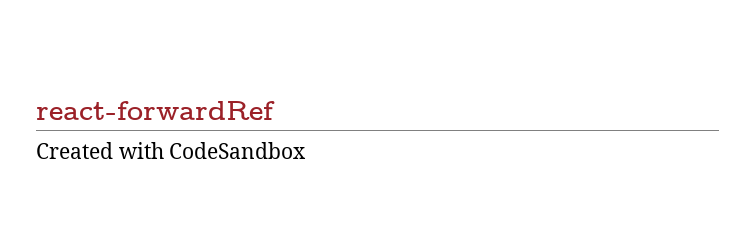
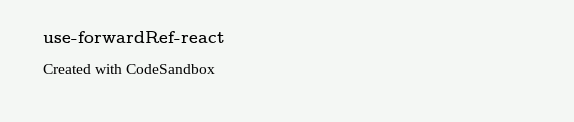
[36,101,275,120] react-forwardRef -> [43,31,225,43] use-forwardRef-react

